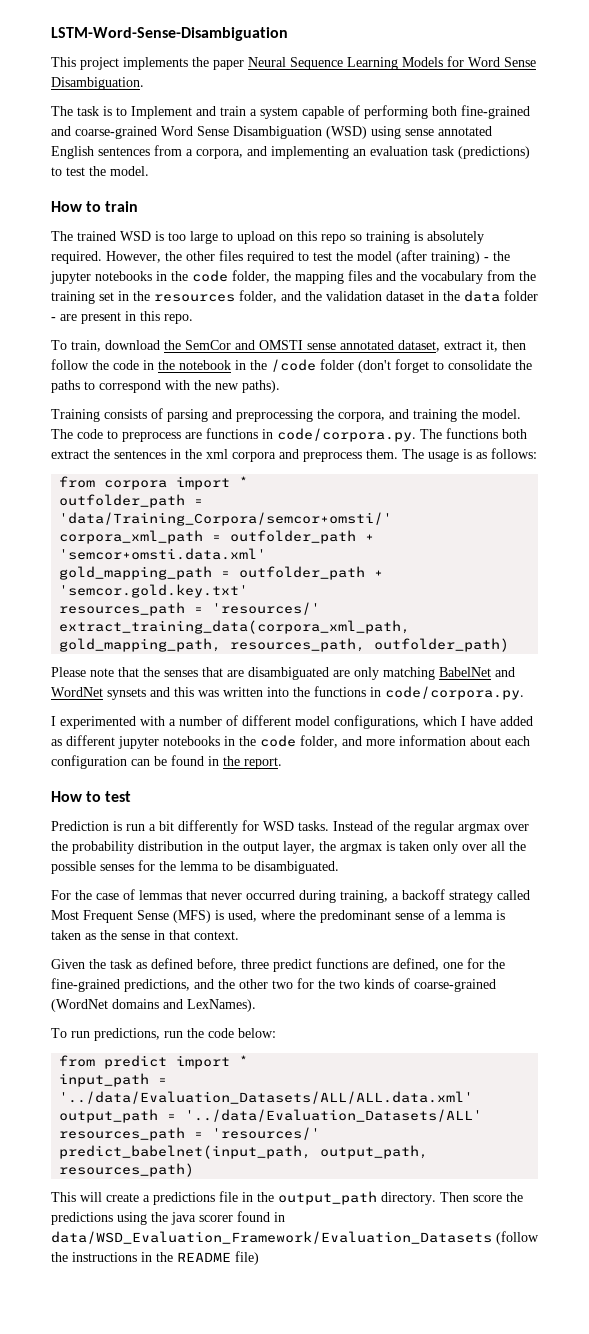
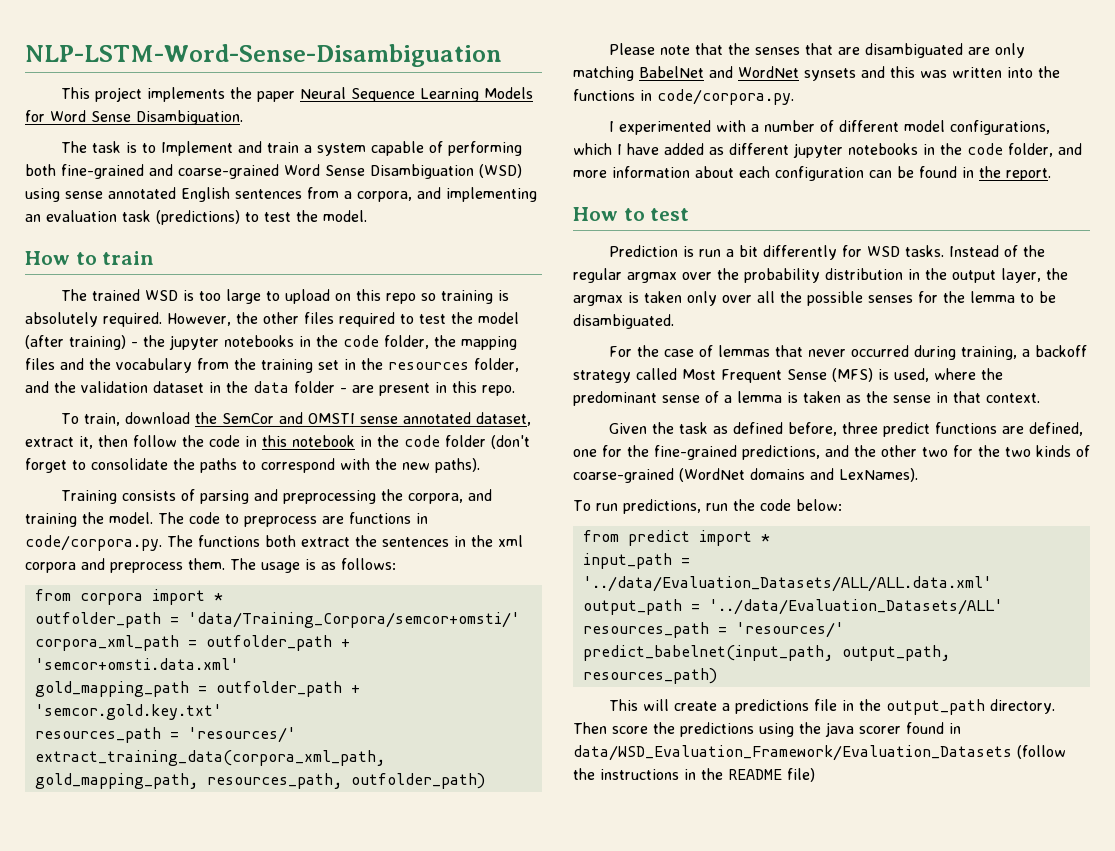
[51,27,288,41] LSTM-Word-Sense-Disambiguation -> [25,44,502,67] NLP-LSTM-Word-Sense-Disambiguation
[158,360,175,370] the -> [262,435,287,447] this
[271,359,316,372] /code -> [404,435,440,447] code

